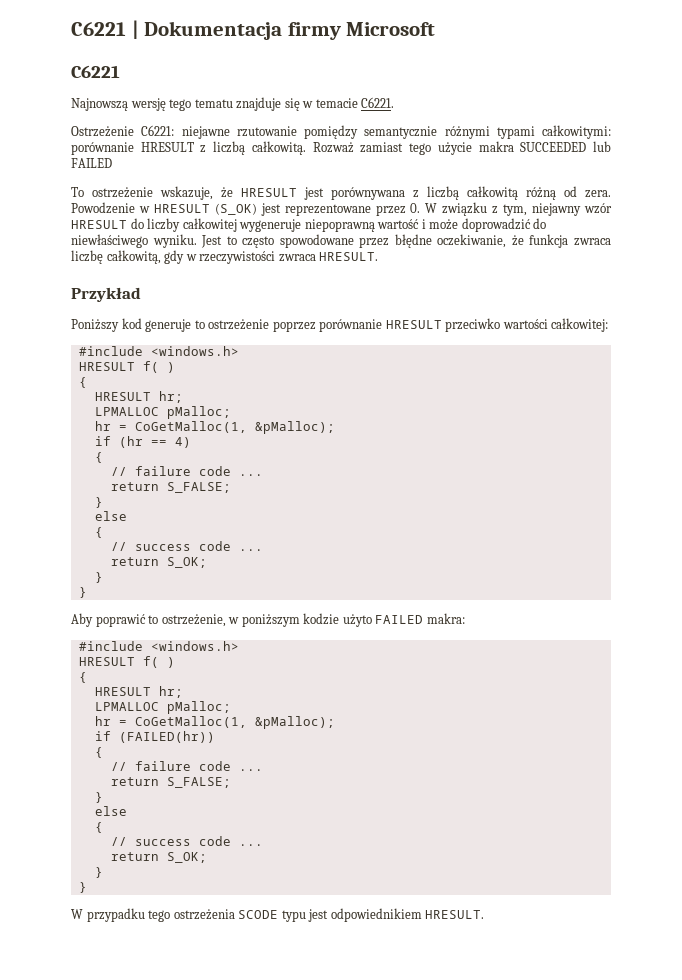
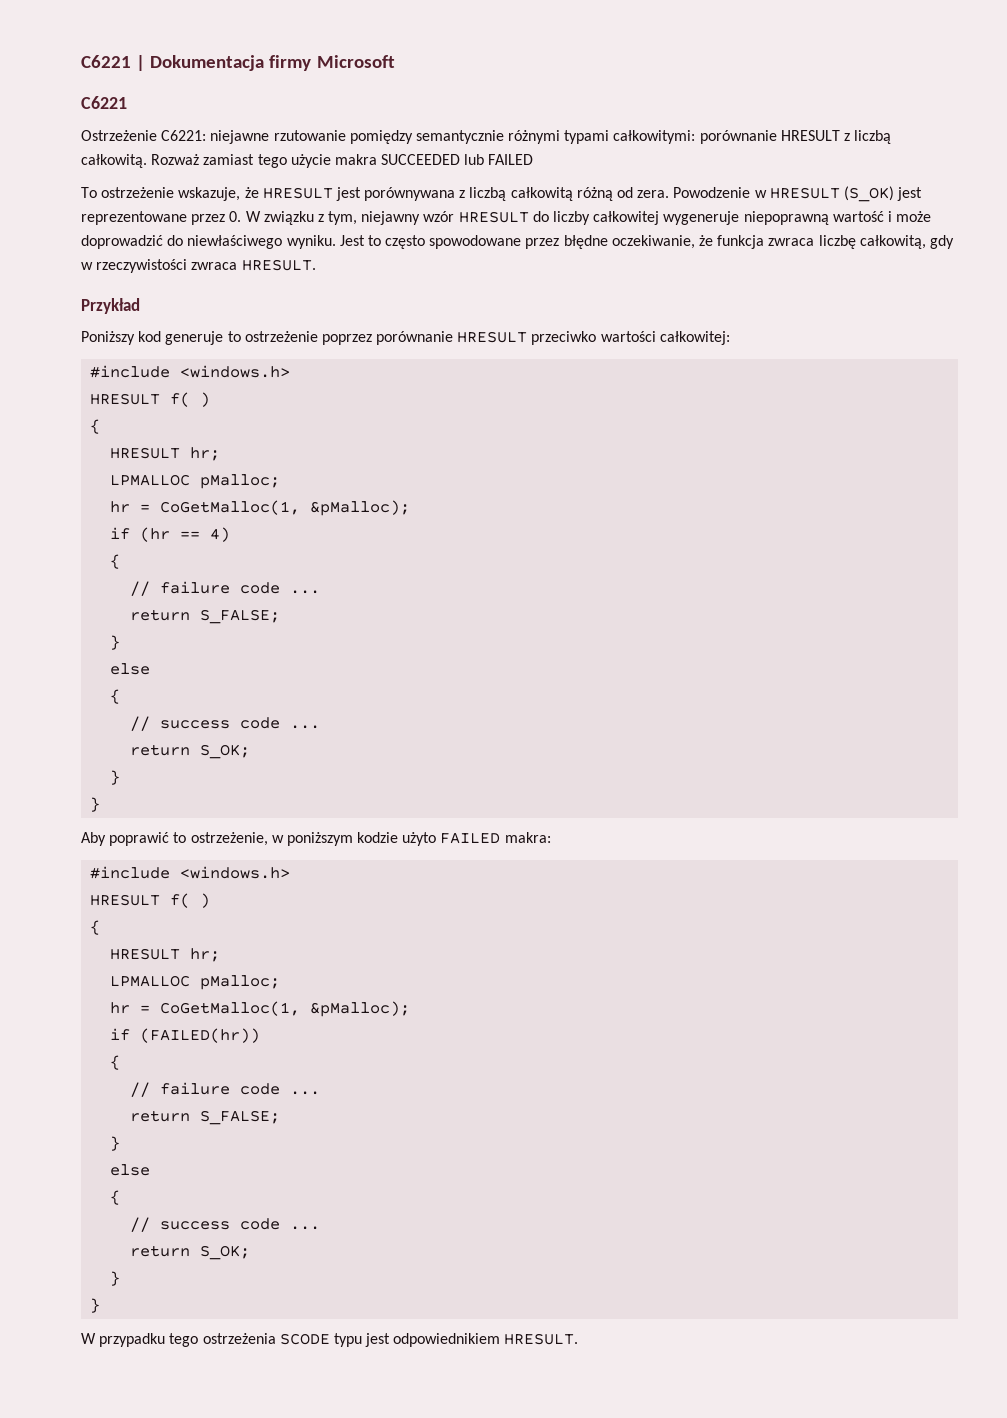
[71,97,395,111] // Najnowszą wersję tego tematu znajduje się w temacie C6221. -> (127, 102) none

